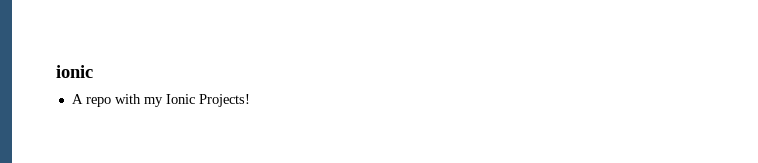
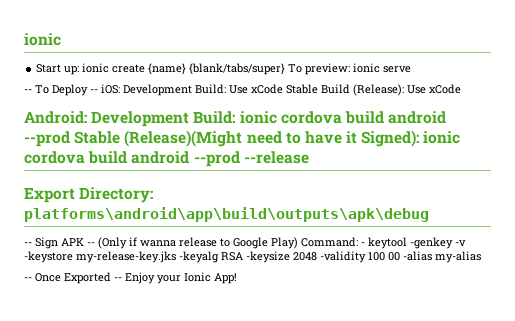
[71,94,250,107] A repo with my Ionic Projects! -> [36,63,412,75] [24,84,461,96] [24,111,447,127] [24,130,461,147] [24,151,309,167] [24,187,154,203] [24,207,429,222] [24,237,466,249] [24,251,481,263] [24,272,237,284] Start up: ionic create {name} {blank/tabs/super} To preview: ionic serve // -- To Deploy -- iOS: Development Build: Use xCode Stable Build (Release): Use xCode // Android: Development Build: ionic cordova build android --prod Stable (Release)(Might need to have it Signed): ionic cordova build android --prod --release // Export Directory: platforms\android\app\build\outputs\apk\debug // -- Sign APK -- (Only if wanna release to Google Play) Command: - keytool -genkey -v -keystore my-release-key.jks -keyalg RSA -keysize 2048 -validity 100 00 -alias my-alias // -- Once Exported -- Enjoy your Ionic App!

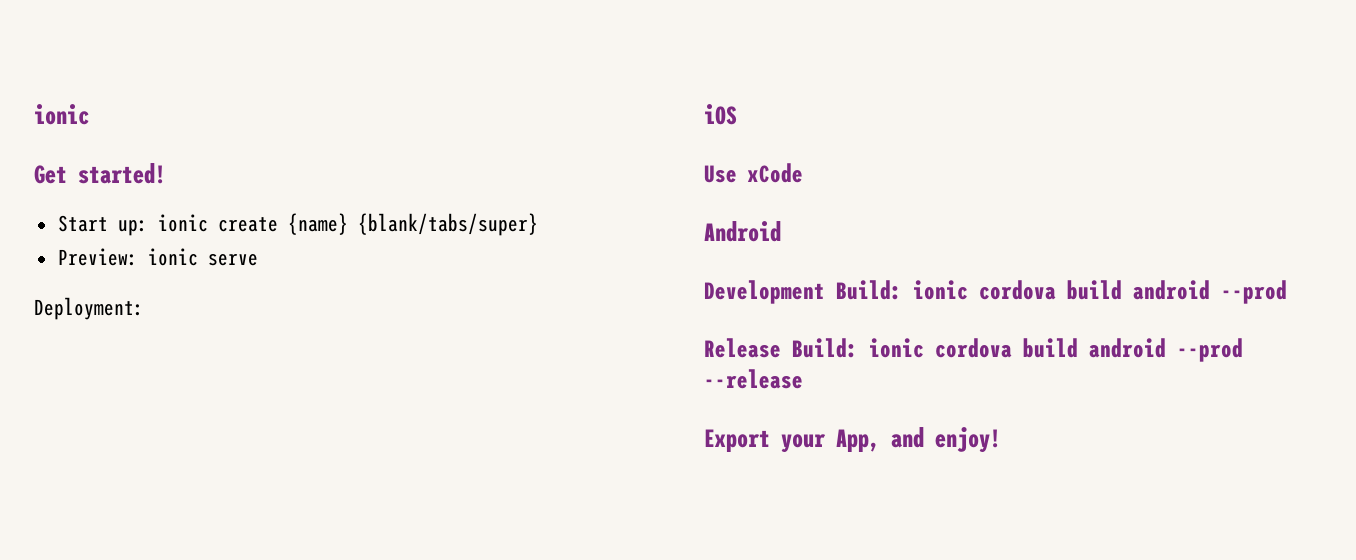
[24,33,61,46] ionic -> [34,104,89,125] [34,163,166,184] ionic // Get started!
[288,63,351,75] To preview: -> [57,248,138,266] // Preview:
[24,84,404,96] -- To Deploy -- iOS: Development Build: Use xCode Stable Build (Release): -> [34,297,144,320] [704,104,737,125] Deployment: // iOS //
[24,111,87,124] Android: -> [704,221,781,242] Android //
[74,130,420,147] Stable (Release)(Might need to have it Signed): -> [704,338,858,358] // Release Build:
[79,187,154,203] [24,207,429,222] [24,237,466,249] [24,251,481,263] [24,272,237,284] Directory: platforms\android\app\build\outputs\apk\debug // -- Sign APK -- (Only if wanna release to Google Play) Command: - keytool -genkey -v -keystore my-release-key.jks -keyalg RSA -keysize 2048 -validity 100 00 -alias my-alias // -- Once Exported -- Enjoy your Ionic App! -> [781,427,1001,453] your App, and enjoy!

